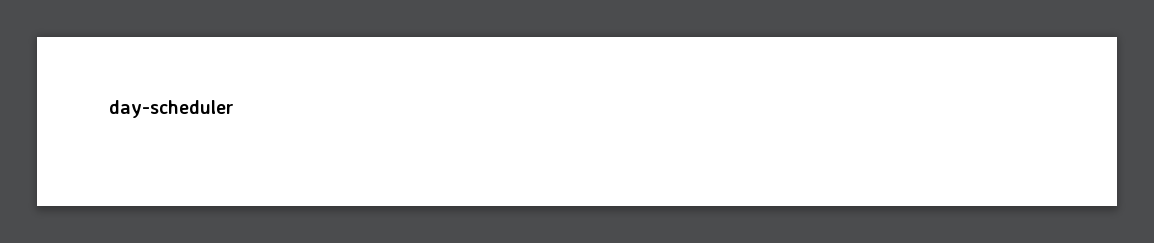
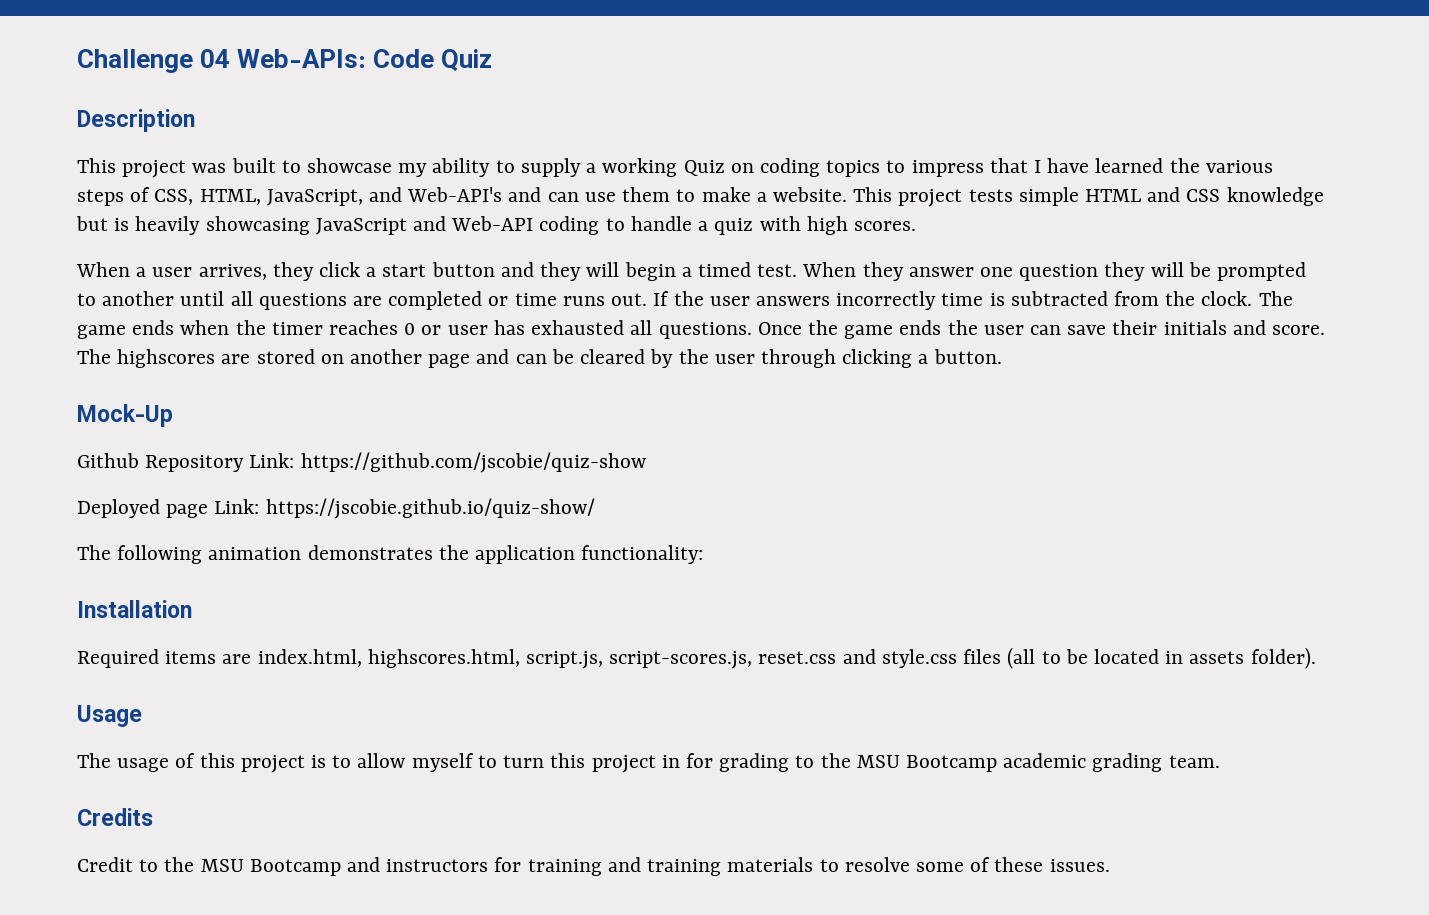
[109,100,234,118] day-scheduler -> [77,49,493,73] [77,109,195,132] [77,158,1273,178] [77,187,1324,207] [76,216,916,235] [76,262,1307,281] [77,291,1293,310] [77,320,1326,339] [77,349,1002,368] [77,404,173,427] [77,452,646,473] [77,498,595,519] [77,545,704,564] [77,600,192,618] [77,647,1316,669] [77,705,142,727] [77,753,1220,773] [77,808,153,826] [77,857,1110,876] Challenge 04 Web-APIs: Code Quiz // Description // This project was built to showcase my ability to supply a working Quiz on coding topics to impress that I have learned the various steps of CSS, HTML, JavaScript, and Web-API's and can use them to make a website. This project tests simple HTML and CSS knowledge but is heavily showcasing JavaScript and Web-API coding to handle a quiz with high scores. // When a user arrives, they click a start button and they will begin a timed test. When they answer one question they will be prompted to another until all questions are completed or time runs out. If the user answers incorrectly time is subtracted from the clock. The game ends when the timer reaches 0 or user has exhausted all questions. Once the game ends the user can save their initials and score. The highscores are stored on another page and can be cleared by the user through clicking a button. // Mock-Up // Github Repository Link: https://github.com/jscobie/quiz-show // Deployed page Link: https://jscobie.github.io/quiz-show/ // The following animation demonstrates the application functionality: // Installation // Required items are index.html, highscores.html, script.js, script-scores.js, reset.css and style.css files (all to be located in assets folder). // Usage // The usage of this project is to allow myself to turn this project in for grading to the MSU Bootcamp academic grading team. // Credits // Credit to the MSU Bootcamp and instructors for training and training materials to resolve some of these issues.

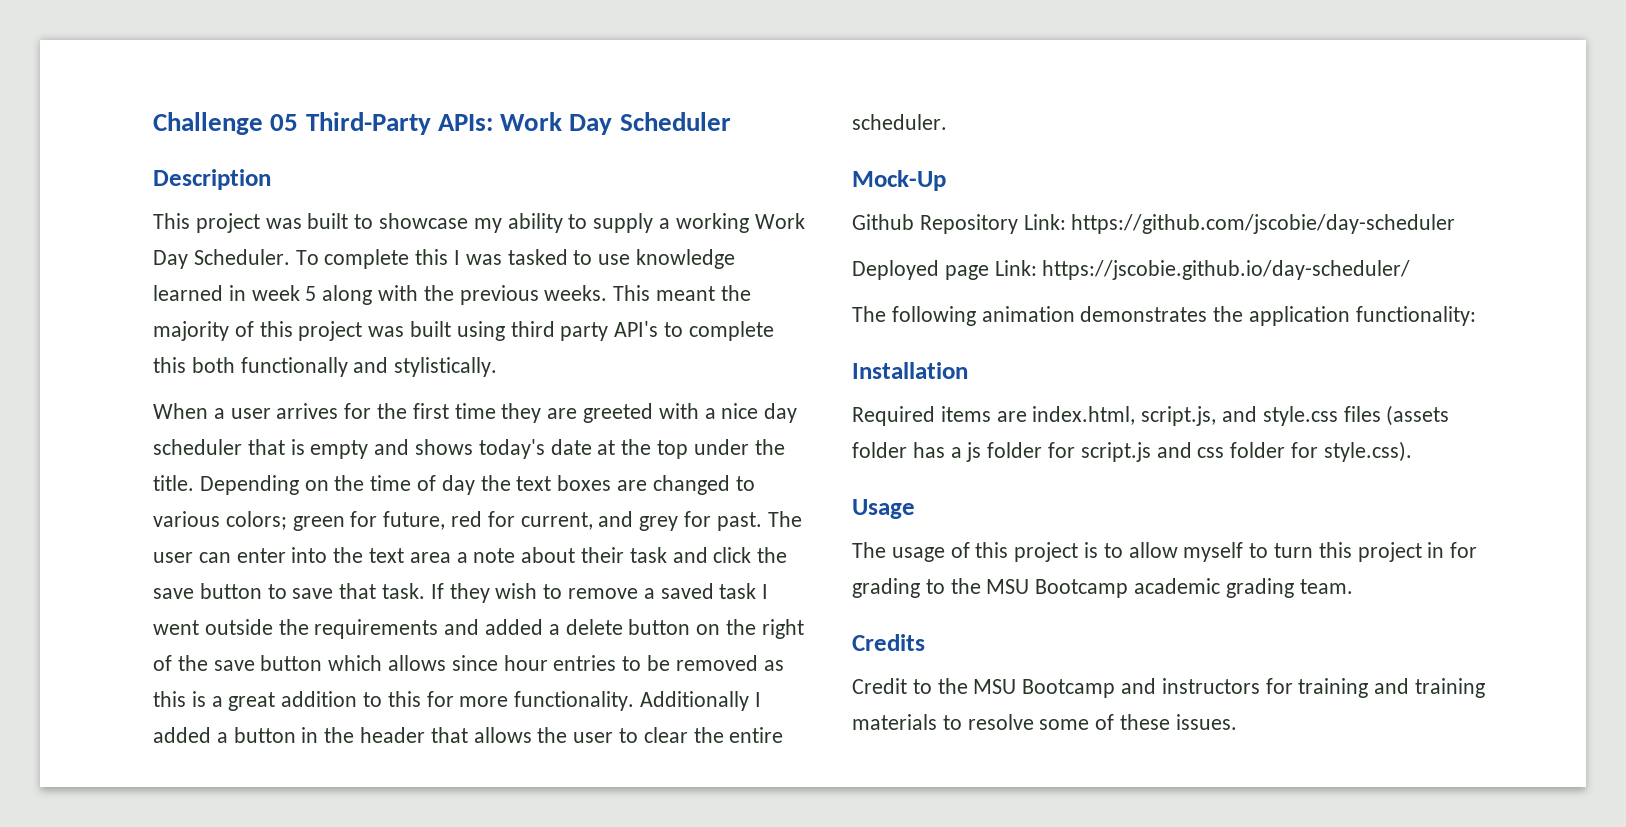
[200,49,493,72] 04 Web-APIs: Code Quiz -> [270,112,731,135] 05 Third-Party APIs: Work Day Scheduler
[683,158,1273,177] [77,187,1324,207] [76,216,916,235] [76,262,1307,281] [77,291,1293,310] [77,320,1326,339] [77,349,1002,368] Quiz on coding topics to impress that I have learned the various steps of CSS, HTML, JavaScript, and Web-API's and can use them to make a website. This project tests simple HTML and CSS knowledge but is heavily showcasing JavaScript and Web-API coding to handle a quiz with high scores. // When a user arrives, they click a start button and they will begin a timed test. When they answer one question they will be prompted to another until all questions are completed or time runs out. If the user answers incorrectly time is subtracted from the clock. The game ends when the timer reaches 0 or user has exhausted all questions. Once the game ends the user can save their initials and score. The highscores are stored on another page and can be cleared by the user through clicking a button. -> [754,213,805,229] [153,249,736,269] [153,285,751,305] [153,321,774,341] [153,357,498,377] [153,403,798,423] [153,439,785,459] [153,475,755,495] [153,511,802,531] [153,547,788,563] [153,583,769,603] [153,619,804,639] [153,655,784,671] [153,691,761,711] [153,727,784,743] [852,114,947,130] Work Day Scheduler. To complete this I was tasked to use knowledge learned in week 5 along with the previous weeks. This meant the majority of this project was built using third party API's to complete this both functionally and stylistically. // When a user arrives for the first time they are greeted with a nice day scheduler that is empty and shows today's date at the top under the title. Depending on the time of day the text boxes are changed to various colors; green for future, red for current, and grey for past. The user can enter into the text area a note about their task and click the save button to save that task. If they wish to remove a saved task I went outside the requirements and added a delete button on the right of the save button which allows since hour entries to be removed as this is a great addition to this for more functionality. Additionally I added a button in the header that allows the user to clear the entire scheduler.
[300,452,646,473] https://github.com/jscobie/quiz-show -> [1071,214,1456,234] https://github.com/jscobie/day-scheduler
[265,498,595,519] https://jscobie.github.io/quiz-show/ -> [1042,260,1411,280] https://jscobie.github.io/day-scheduler/
[367,647,1316,669] highscores.html, script.js, script-scores.js, reset.css and style.css files (all to be located in assets folder). -> [1141,405,1450,426] [852,441,1412,462] script.js, and style.css files (assets folder has a js folder for script.js and css folder for style.css).

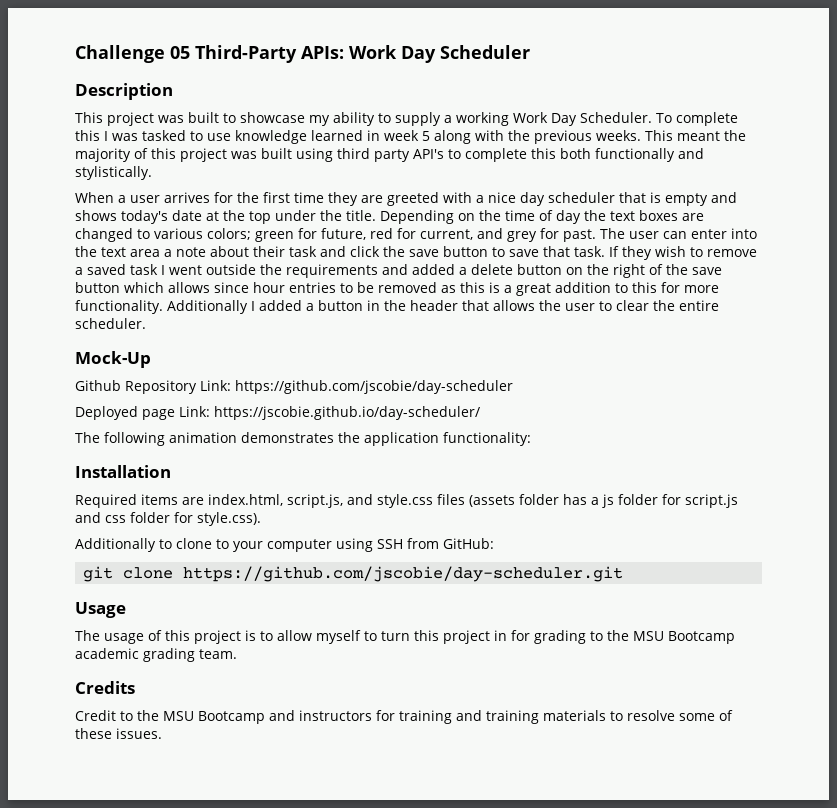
(1412, 451) none -> [75,538,494,552] [83,566,624,582] // Additionally to clone to your computer using SSH from GitHub: // git clone https://github.com/jscobie/day-scheduler.git

